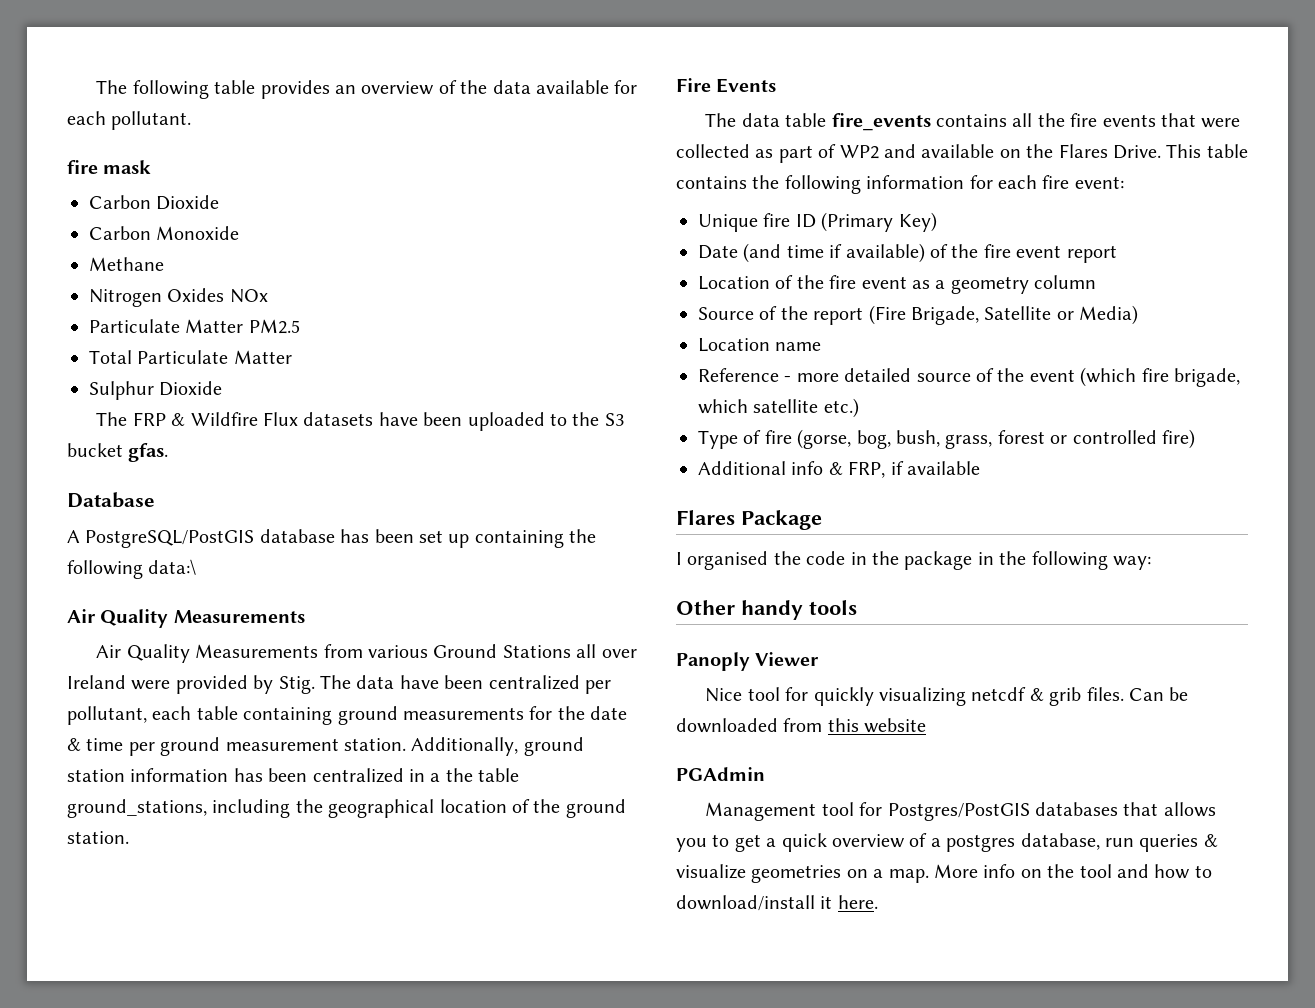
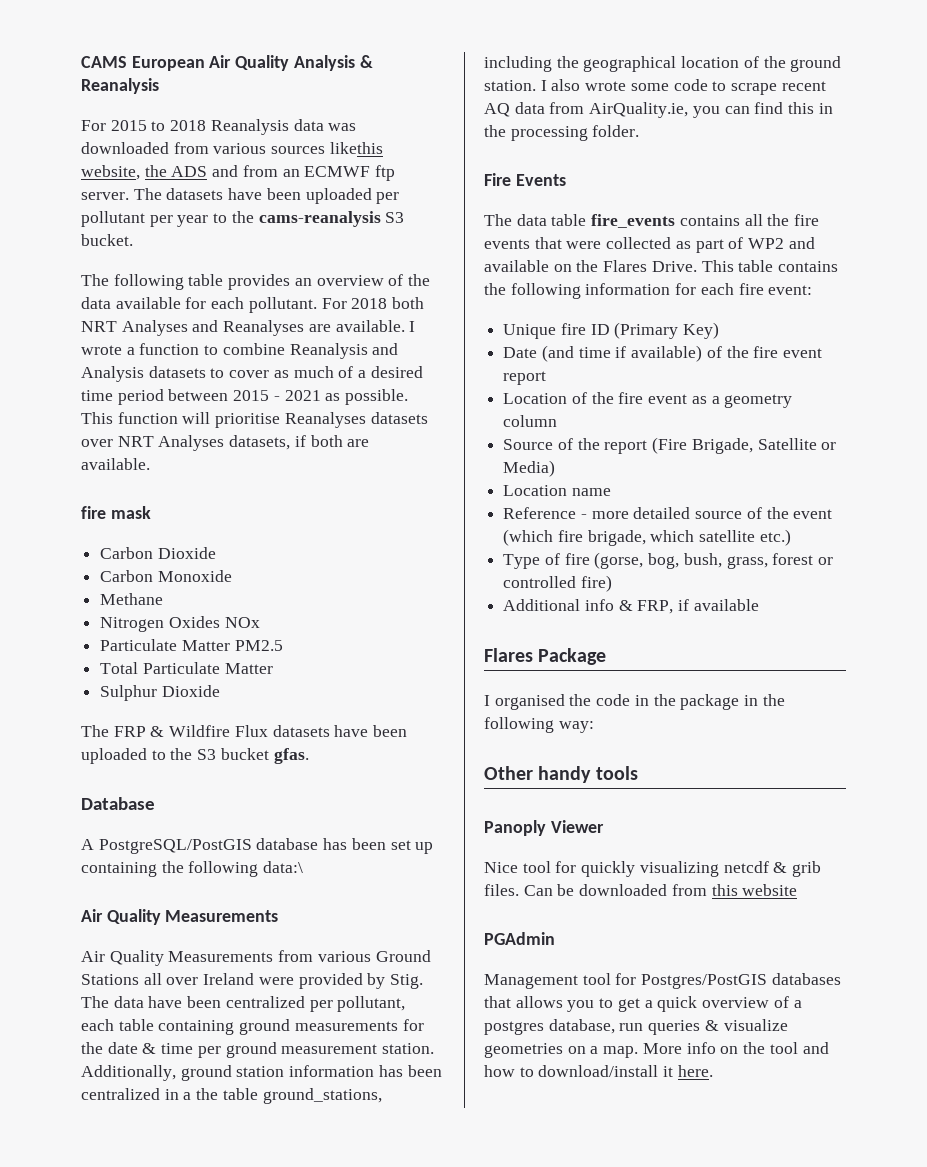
(96, 87) none -> [81,55,373,71] [81,78,159,94] [81,119,357,135] [81,142,383,154] [81,165,396,181] [81,188,400,204] [81,211,405,227] [81,234,133,246] CAMS European Air Quality Analysis & Reanalysis // For 2015 to 2018 Reanalysis data was downloaded from various sources likethis website, the ADS and from an ECMWF ftp server. The datasets have been uploaded per pollutant per year to the cams-reanalysis S3 bucket. //
(192, 120) none -> [321,297,425,309] [81,320,416,336] [81,343,399,359] [81,366,423,382] [81,389,409,405] [81,412,428,428] [81,435,370,451] [81,458,150,470] For 2018 both NRT Analyses and Reanalyses are available. I wrote a function to combine Reanalysis and Analysis datasets to cover as much of a desired time period between 2015 - 2021 as possible. This function will prioritise Reanalyses datasets over NRT Analyses datasets, if both are available.
(129, 837) none -> [540,79,826,95] [484,102,833,118] [484,125,640,141] I also wrote some code to scrape recent AQ data from AirQuality.ie, you can find this in the processing folder.

